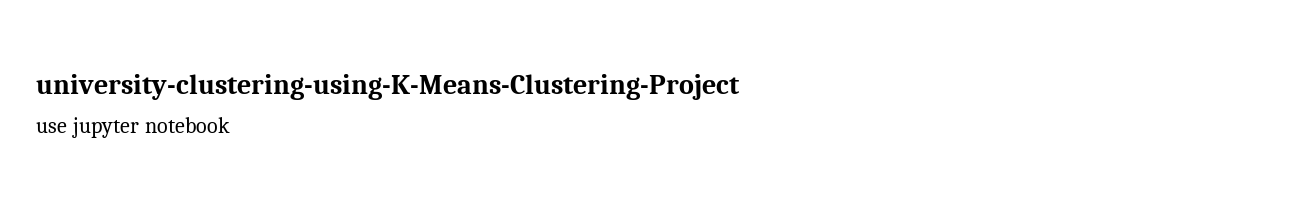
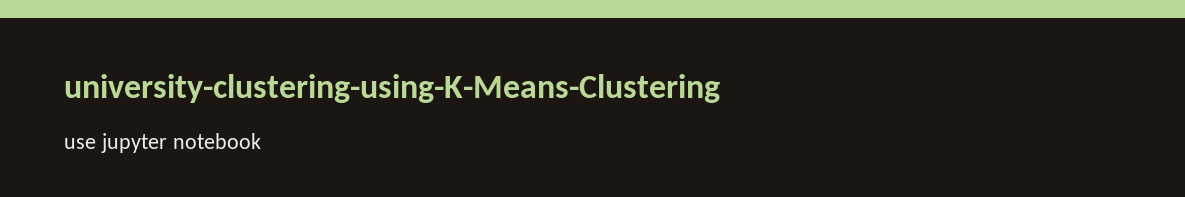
[36,74,740,100] university-clustering-using-K-Means-Clustering-Project -> [64,74,720,103] university-clustering-using-K-Means-Clustering

